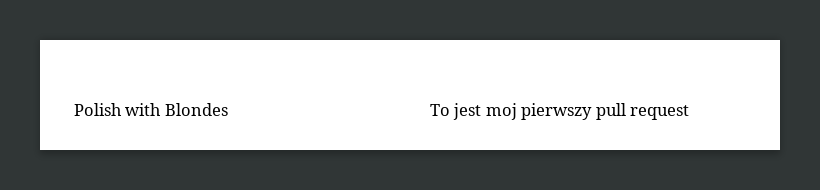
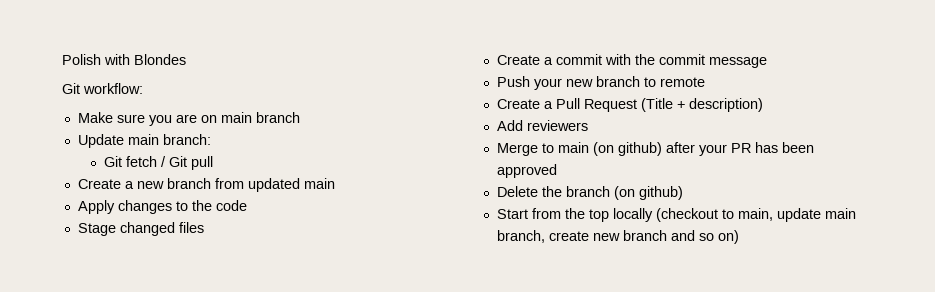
[430,103,690,120] To jest moj pierwszy pull request -> [62,83,143,94] [77,112,300,126] [77,134,211,148] [103,156,213,170] [77,178,335,192] [77,200,247,214] [77,222,204,236] [496,54,767,68] [496,76,705,90] [496,98,763,112] [496,120,588,131] [496,142,814,156] [496,164,557,178] [496,186,683,200] [496,208,856,222] [496,230,739,244] Git workflow: // Make sure you are on main branch // Update main branch: // Git fetch / Git pull // Create a new branch from updated main // Apply changes to the code // Stage changed files // Create a commit with the commit message // Push your new branch to remote // Create a Pull Request (Title + description) // Add reviewers // Merge to main (on github) after your PR has been approved // Delete the branch (on github) // Start from the top locally (checkout to main, update main branch, create new branch and so on)

